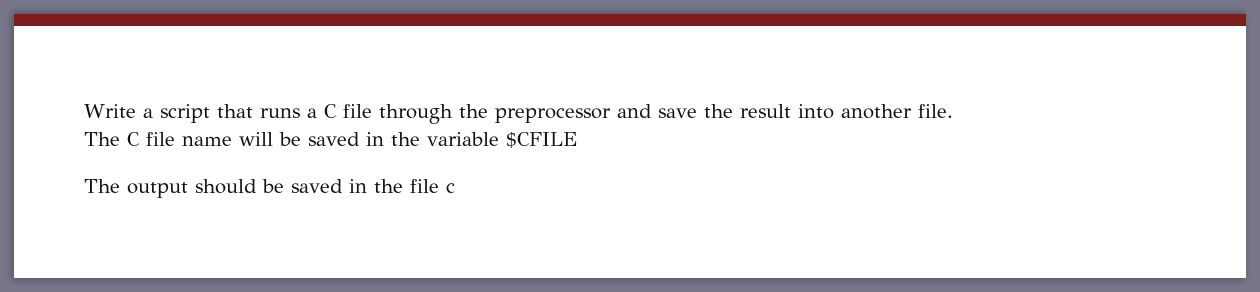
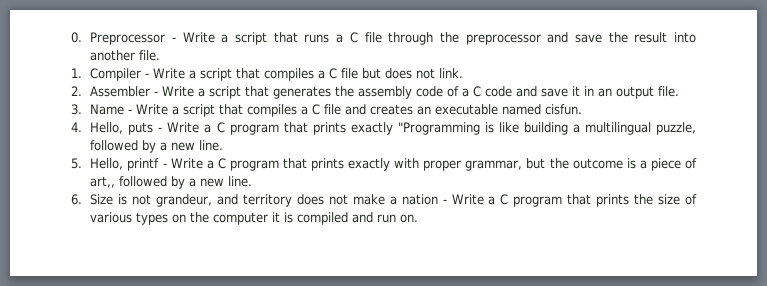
(84, 111) none -> [71,32,177,45] 0. Preprocessor -
[84,132,577,148] [84,179,455,198] The C file name will be saved in the variable $CFILE // The output should be saved in the file c -> [71,68,464,81] [71,86,680,99] [71,104,583,117] [71,122,696,135] [90,140,224,153] [71,158,698,171] [90,176,253,189] [71,194,697,207] [90,212,419,225] 1. Compiler - Write a script that compiles a C file but does not link. // 2. Assembler - Write a script that generates the assembly code of a C code and save it in an output file. // 3. Name - Write a script that compiles a C file and creates an executable named cisfun. // 4. Hello, puts - Write a C program that prints exactly "Programming is like building a multilingual puzzle, followed by a new line. // 5. Hello, printf - Write a C program that prints exactly with proper grammar, but the outcome is a piece of art,, followed by a new line. // 6. Size is not grandeur, and territory does not make a nation - Write a C program that prints the size of various types on the computer it is compiled and run on.

